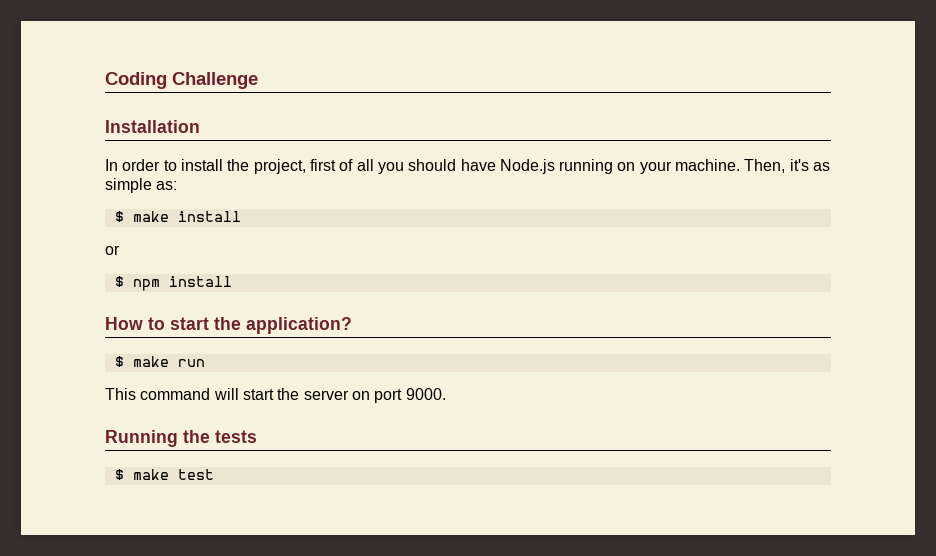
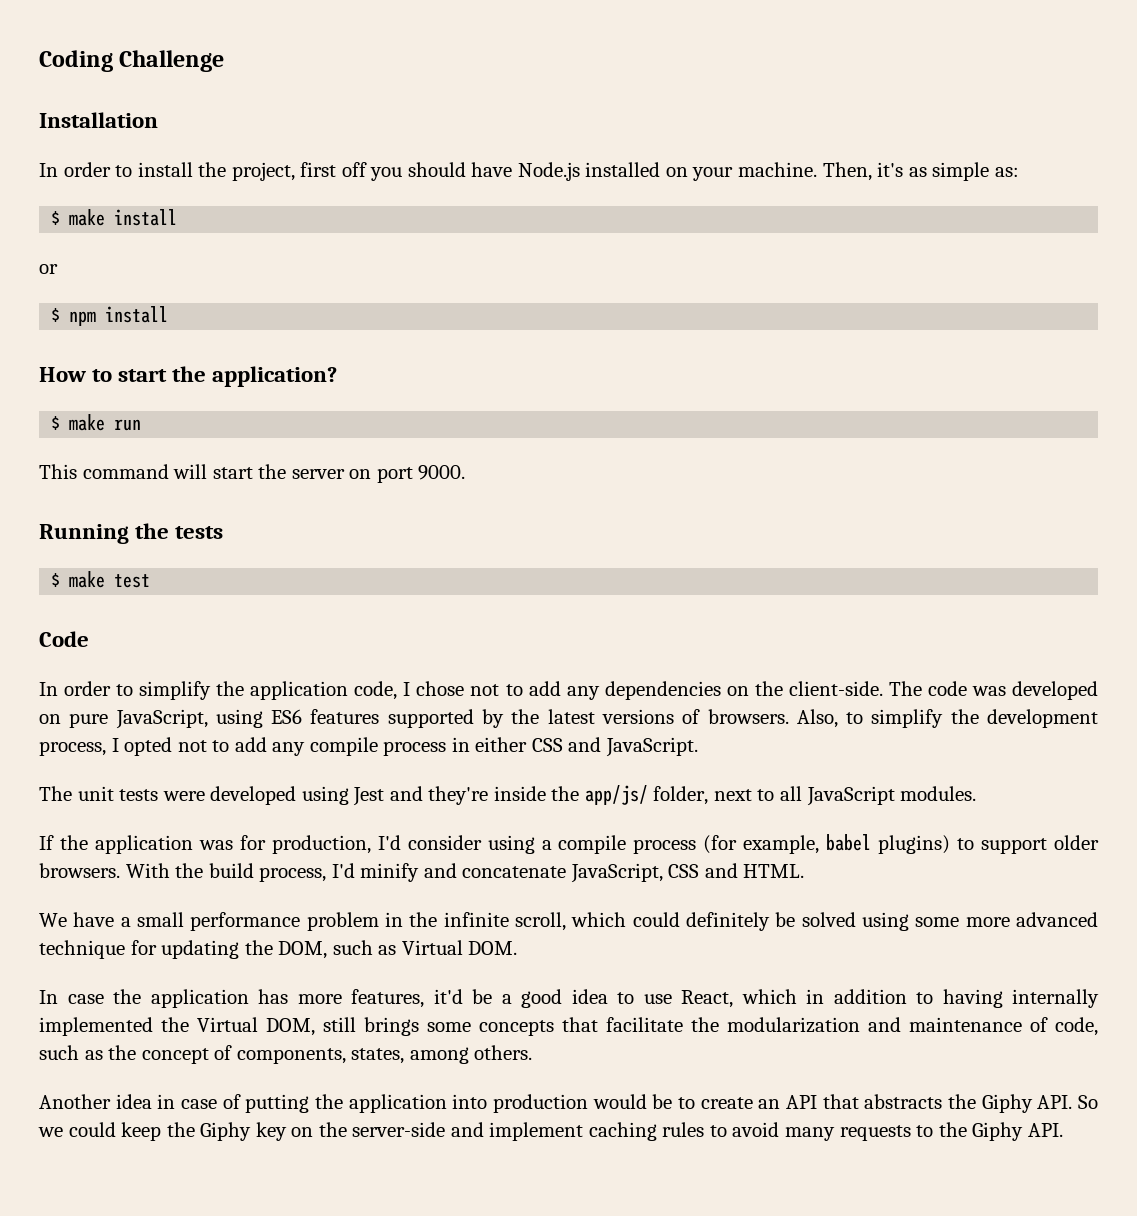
[339,159,374,171] of all -> [341,162,367,177] off
[559,159,614,174] running -> [585,162,661,177] installed
(214, 474) none -> [39,631,89,647] [39,681,1098,700] [39,709,1098,729] [39,737,698,757] [39,785,977,806] [39,834,1100,854] [39,863,805,883] [39,912,1099,931] [39,940,518,959] [39,989,1099,1008] [39,1017,1098,1036] [39,1045,533,1064] [39,1094,1098,1113] [38,1122,1063,1141] // Code // In order to simplify the application code, I chose not to add any dependencies on the client-side. The code was developed on pure JavaScript, using ES6 features supported by the latest versions of browsers. Also, to simplify the development process, I opted not to add any compile process in either CSS and JavaScript. // The unit tests were developed using Jest and they're inside the app/js/ folder, next to all JavaScript modules. // If the application was for production, I'd consider using a compile process (for example, babel plugins) to support older browsers. With the build process, I'd minify and concatenate JavaScript, CSS and HTML. // We have a small performance problem in the infinite scroll, which could definitely be solved using some more advanced technique for updating the DOM, such as Virtual DOM. // In case the application has more features, it'd be a good idea to use React, which in addition to having internally implemented the Virtual DOM, still brings some concepts that facilitate the modularization and maintenance of code, such as the concept of components, states, among others. // Another idea in case of putting the application into production would be to create an API that abstracts the Giphy API. So we could keep the Giphy key on the server-side and implement caching rules to avoid many requests to the Giphy API.

